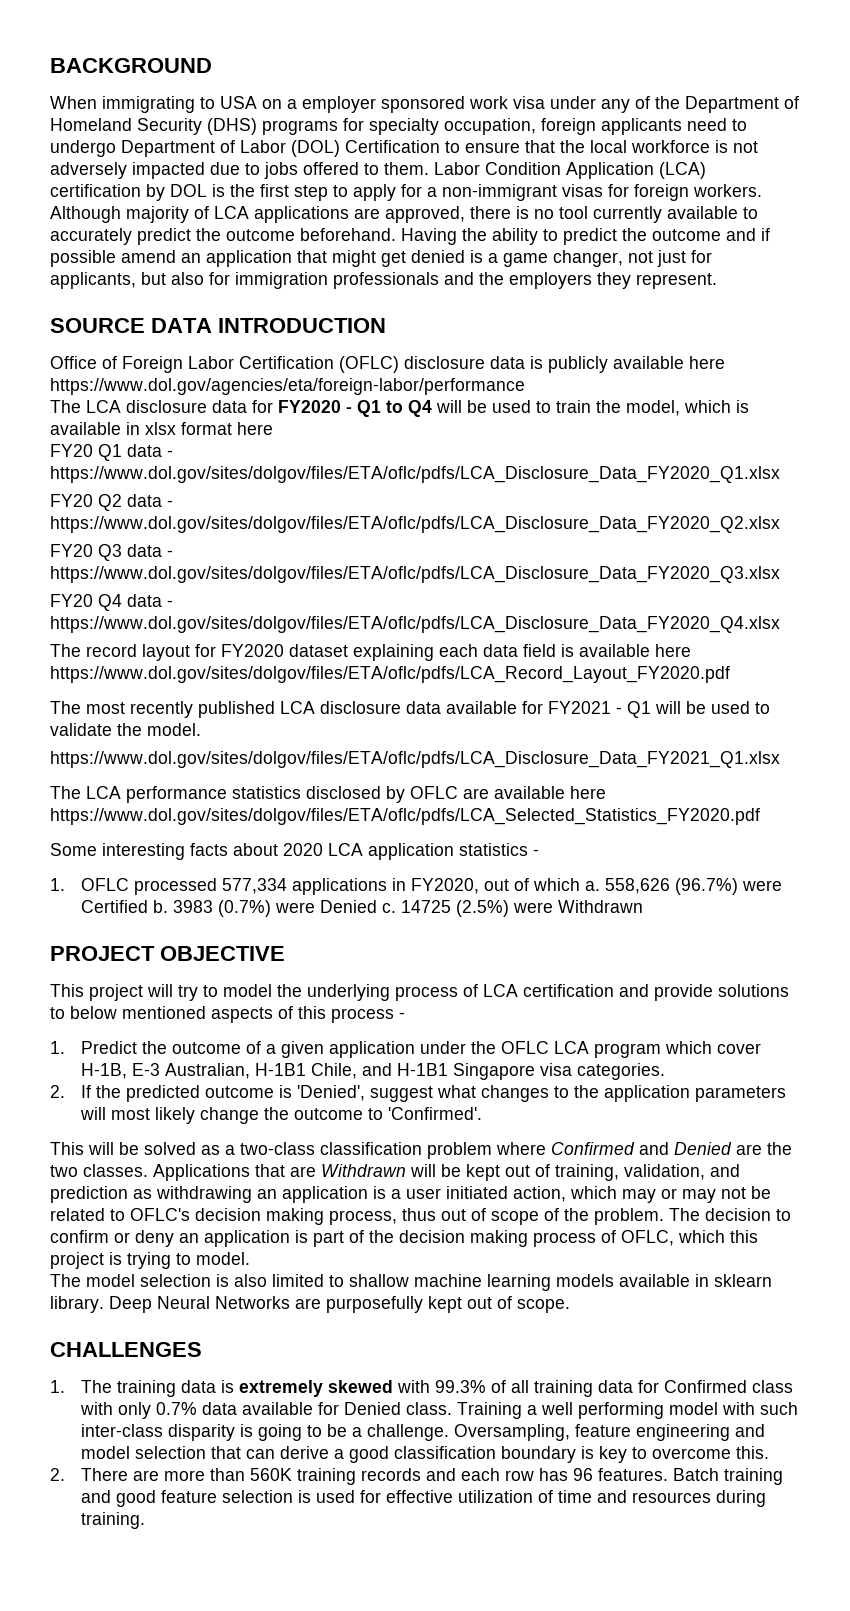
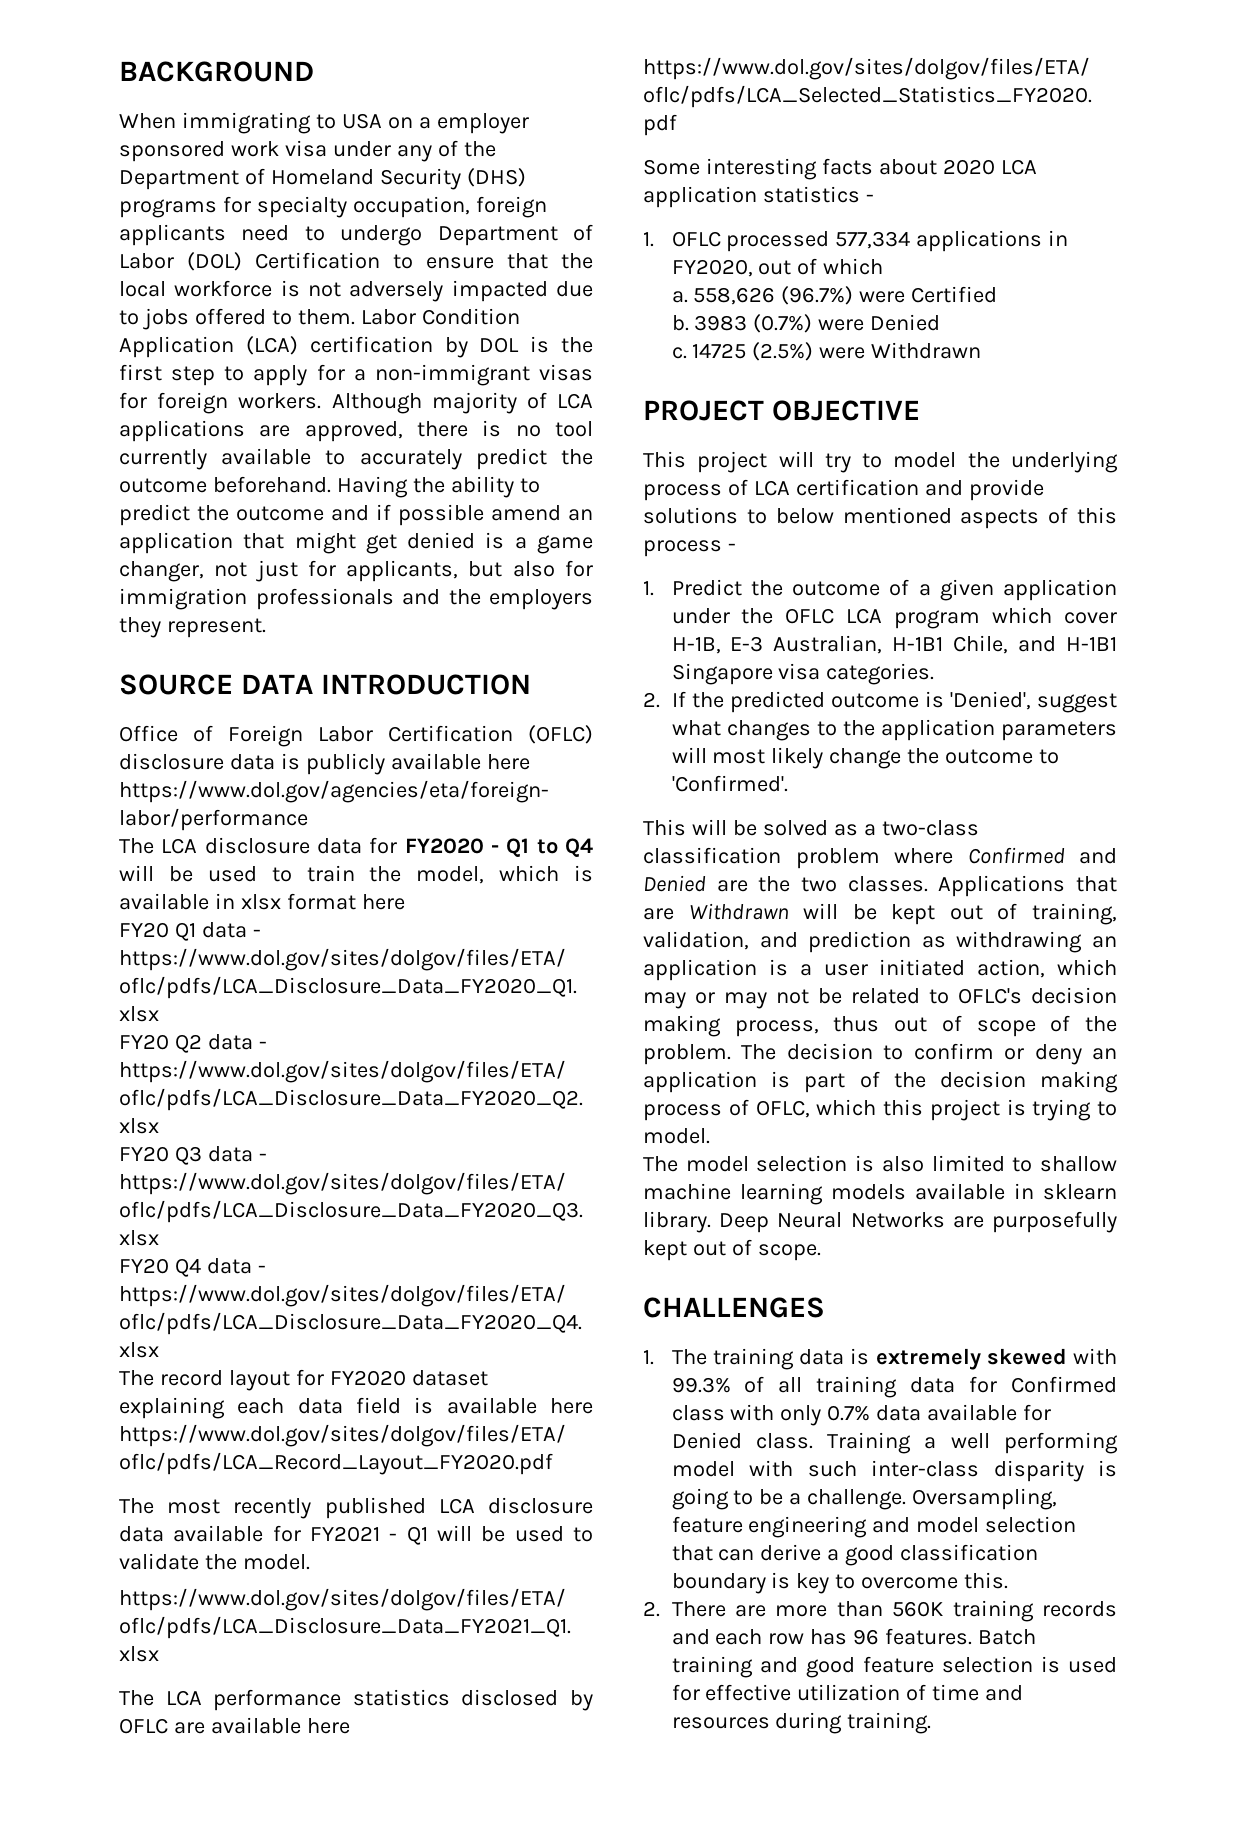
(581, 884) none -> (884, 266) //
(149, 906) none -> (998, 294) //
(378, 906) none -> (941, 322) //

